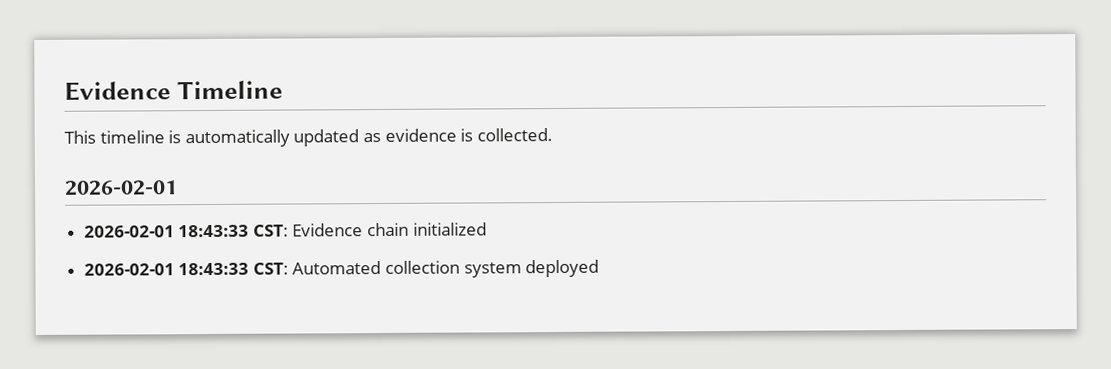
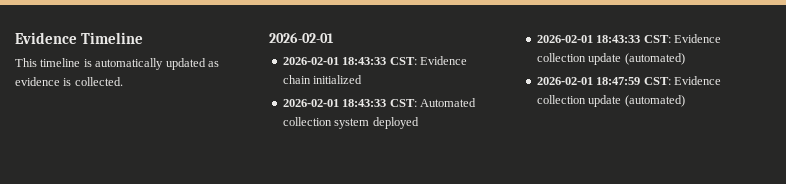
(600, 268) none -> [536,34,721,43] [536,53,685,65] [536,76,721,85] [536,95,685,107] // 2026-02-01 18:43:33 CST: Evidence collection update (automated) // 2026-02-01 18:47:59 CST: Evidence collection update (automated)

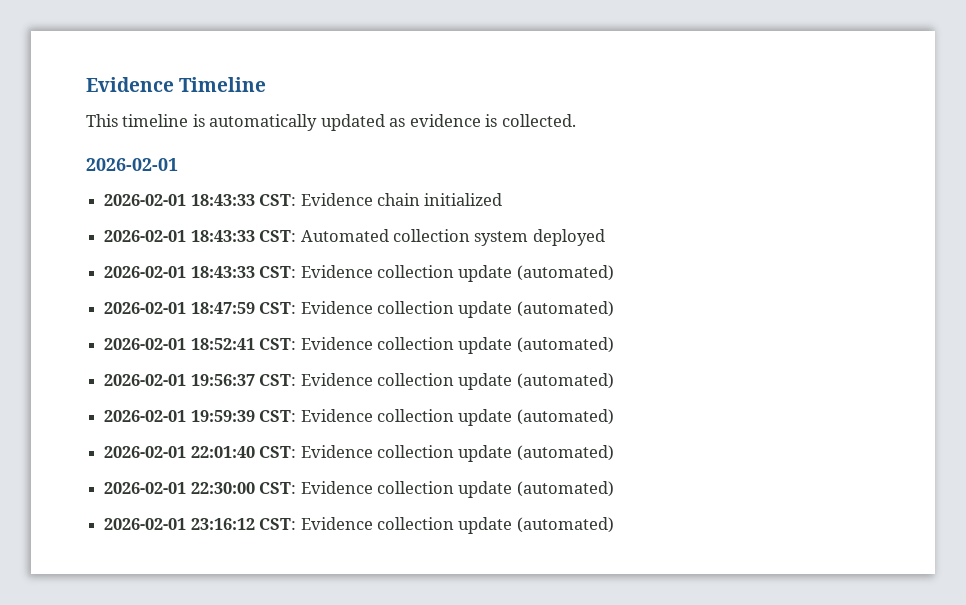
(685, 101) none -> [104,337,614,354] [104,373,614,390] [104,409,614,426] [104,445,614,462] [104,481,614,498] [104,517,614,534] // 2026-02-01 18:52:41 CST: Evidence collection update (automated) // 2026-02-01 19:56:37 CST: Evidence collection update (automated) // 2026-02-01 19:59:39 CST: Evidence collection update (automated) // 2026-02-01 22:01:40 CST: Evidence collection update (automated) // 2026-02-01 22:30:00 CST: Evidence collection update (automated) // 2026-02-01 23:16:12 CST: Evidence collection update (automated)

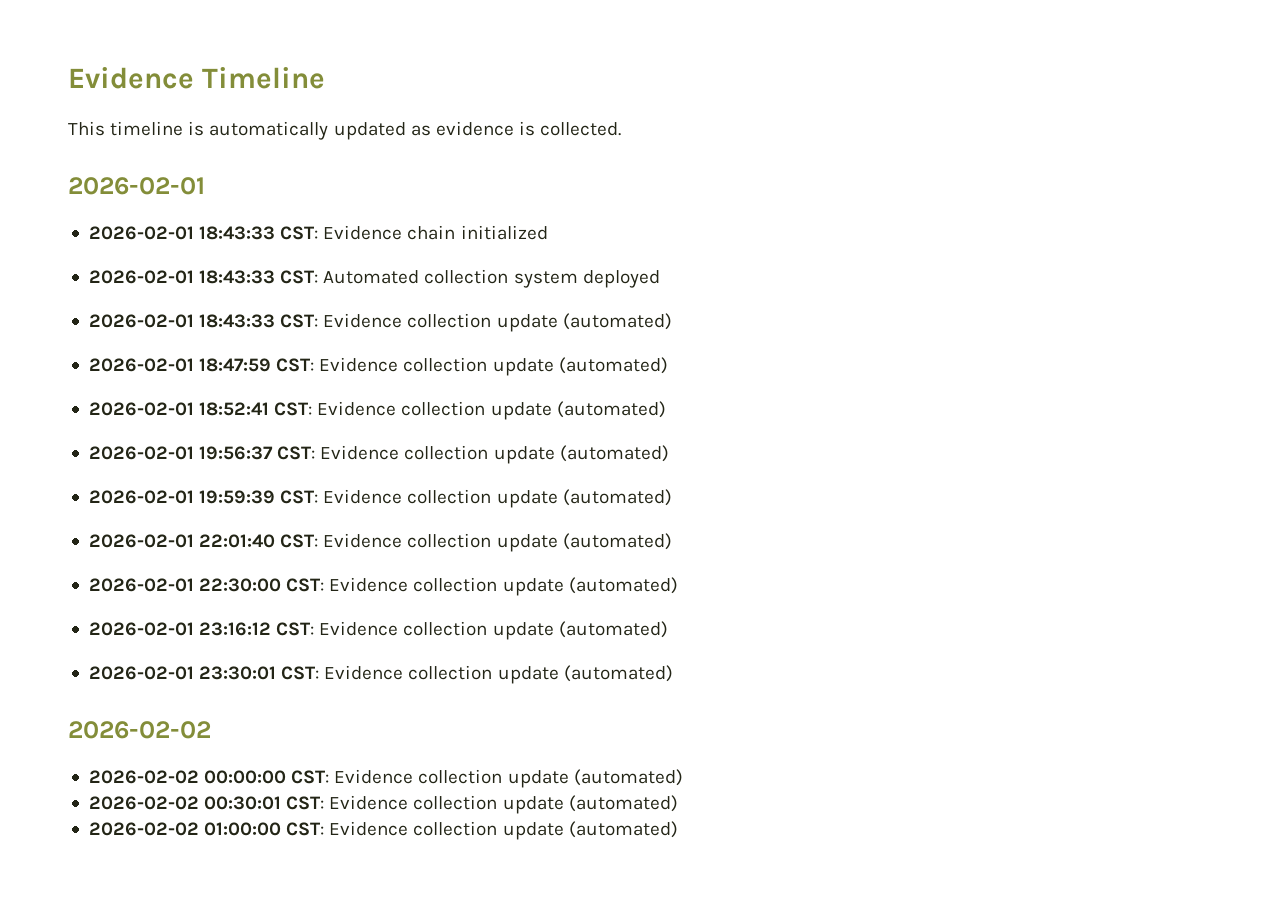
(614, 525) none -> [88,665,673,684] [68,721,211,739] [88,769,683,788] [88,795,678,814] [88,821,678,840] // 2026-02-01 23:30:01 CST: Evidence collection update (automated) // 2026-02-02 // 2026-02-02 00:00:00 CST: Evidence collection update (automated) // 2026-02-02 00:30:01 CST: Evidence collection update (automated) // 2026-02-02 01:00:00 CST: Evidence collection update (automated)

